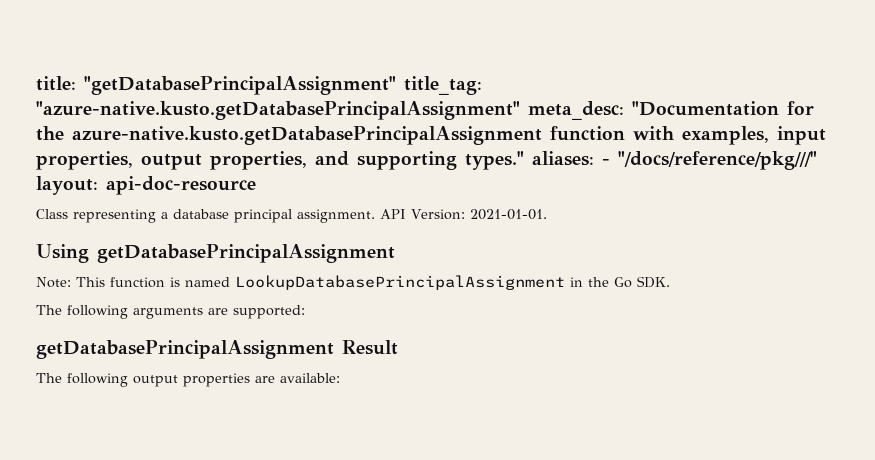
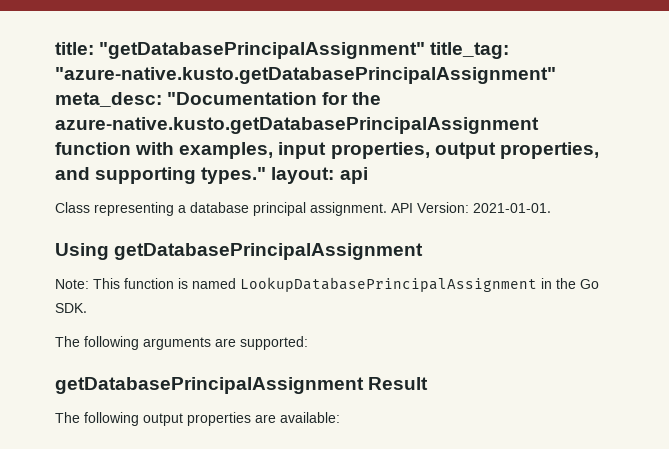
[532,151,817,170] [36,176,256,195] aliases: - "/docs/reference/pkg///" layout: api-doc-resource -> [271,167,368,184] layout: api

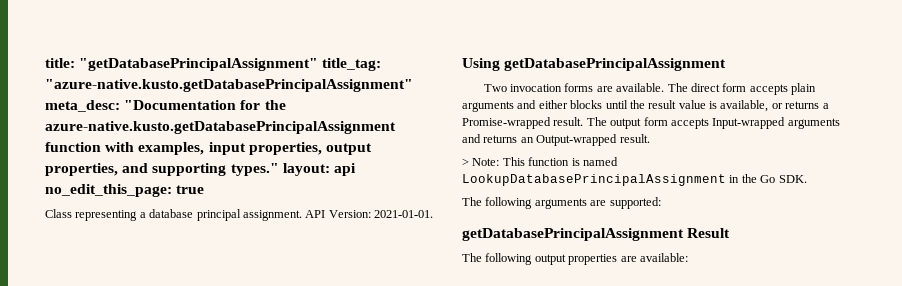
(368, 175) none -> [45,184,205,197] no_edit_this_page: true
(424, 251) none -> [483,83,817,95] [462,100,829,112] [462,117,840,129] [462,134,650,146] [462,158,469,166] Two invocation forms are available. The direct form accepts plain arguments and either blocks until the result value is available, or returns a Promise-wrapped result. The output form accepts Input-wrapped arguments and returns an Output-wrapped result. // >

